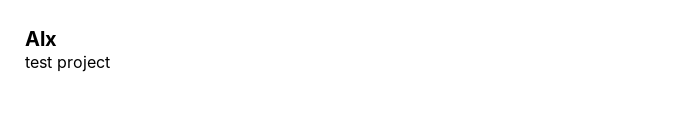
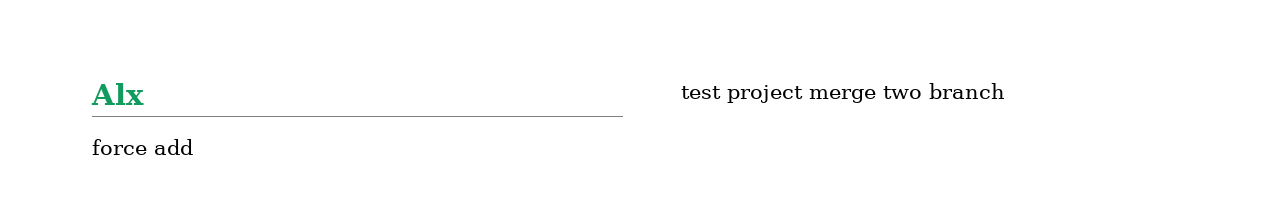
(57, 38) none -> [92,139,193,155] // force add
(110, 63) none -> [809,83,1005,103] merge two branch

